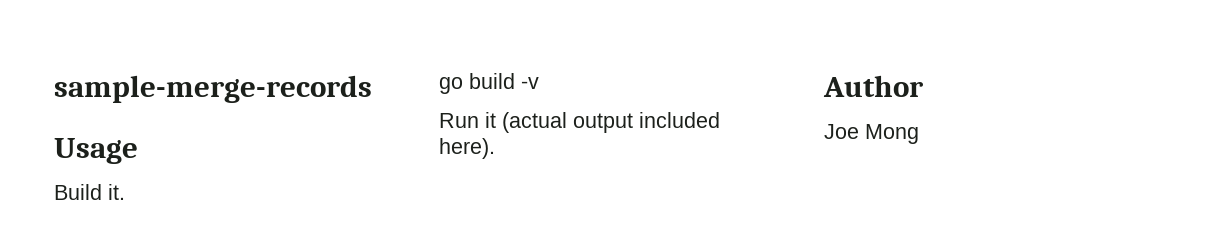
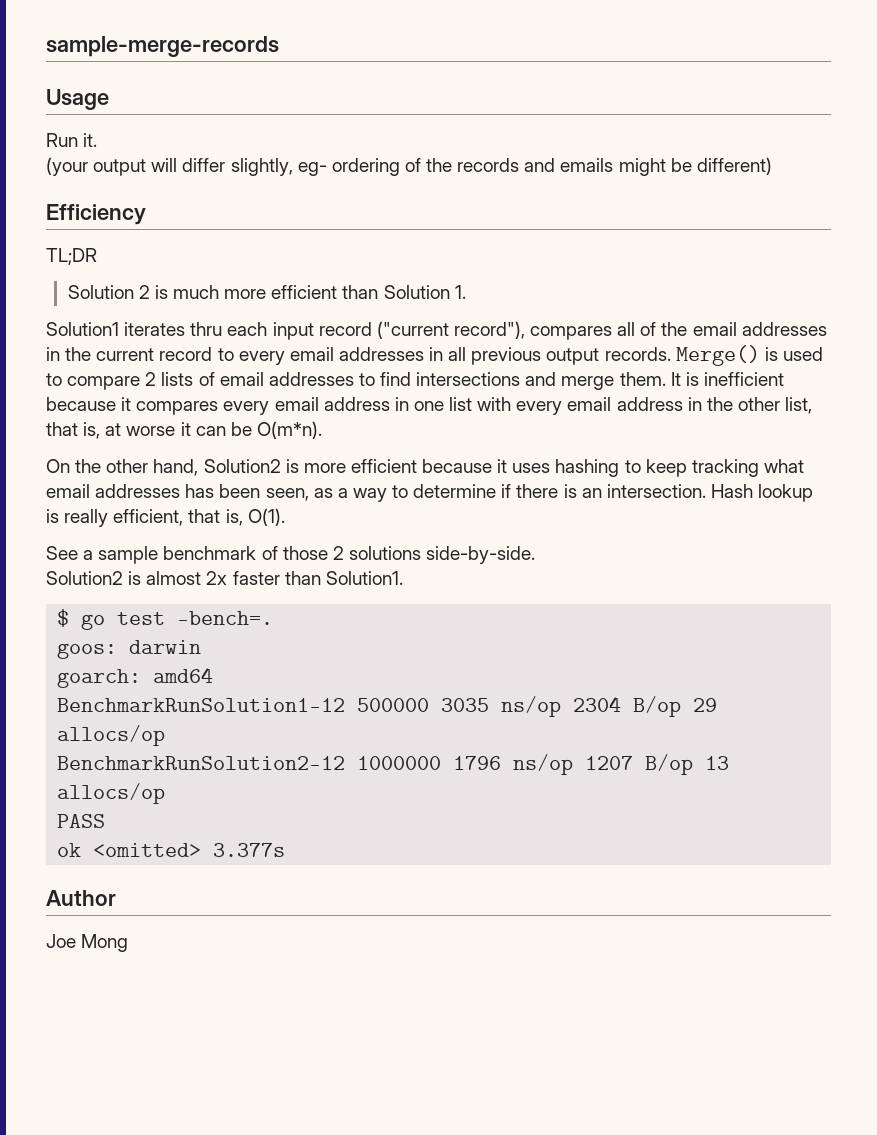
[54,184,102,200] Build -> [46,133,78,147] Run
[439,73,539,94] [439,112,720,133] [439,138,495,159] go build -v // Run it (actual output included here). -> [46,157,772,176] [46,204,146,225] [46,248,97,265] [67,285,466,299] [46,321,827,340] [46,345,823,366] [46,372,784,390] [46,397,813,415] [46,421,322,439] [46,459,804,477] [46,484,814,502] [46,508,285,527] [46,546,536,564] [46,571,403,585] [57,609,274,630] [57,640,202,659] [57,667,214,688] [57,696,718,717] [57,725,166,746] [57,754,730,775] [57,783,166,804] [57,814,106,828] [57,843,286,857] (your output will differ slightly, eg- ordering of the records and emails might be different) // Efficiency // TL;DR // Solution 2 is much more efficient than Solution 1. // Solution1 iterates thru each input record ("current record"), compares all of the email addresses in the current record to every email addresses in all previous output records. Merge() is used to compare 2 lists of email addresses to find intersections and merge them. It is inefficient because it compares every email address in one list with every email address in the other list, that is, at worse it can be O(m*n). // On the other hand, Solution2 is more efficient because it uses hashing to keep tracking what email addresses has been seen, as a way to determine if there is an intersection. Hash lookup is really efficient, that is, O(1). // See a sample benchmark of those 2 solutions side-by-side. // Solution2 is almost 2x faster than Solution1. // $ go test -bench=. // goos: darwin // goarch: amd64 // BenchmarkRunSolution1-12 500000 3035 ns/op 2304 B/op 29 allocs/op // BenchmarkRunSolution2-12 1000000 1796 ns/op 1207 B/op 13 allocs/op // PASS // ok <omitted> 3.377s

